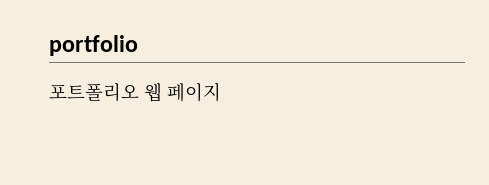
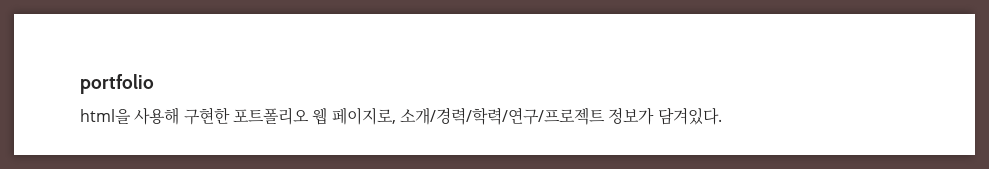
[49,82,221,102] 포트폴리오 웹 페이지 -> [80,107,722,125] html을 사용해 구현한 포트폴리오 웹 페이지로, 소개/경력/학력/연구/프로젝트 정보가 담겨있다.

